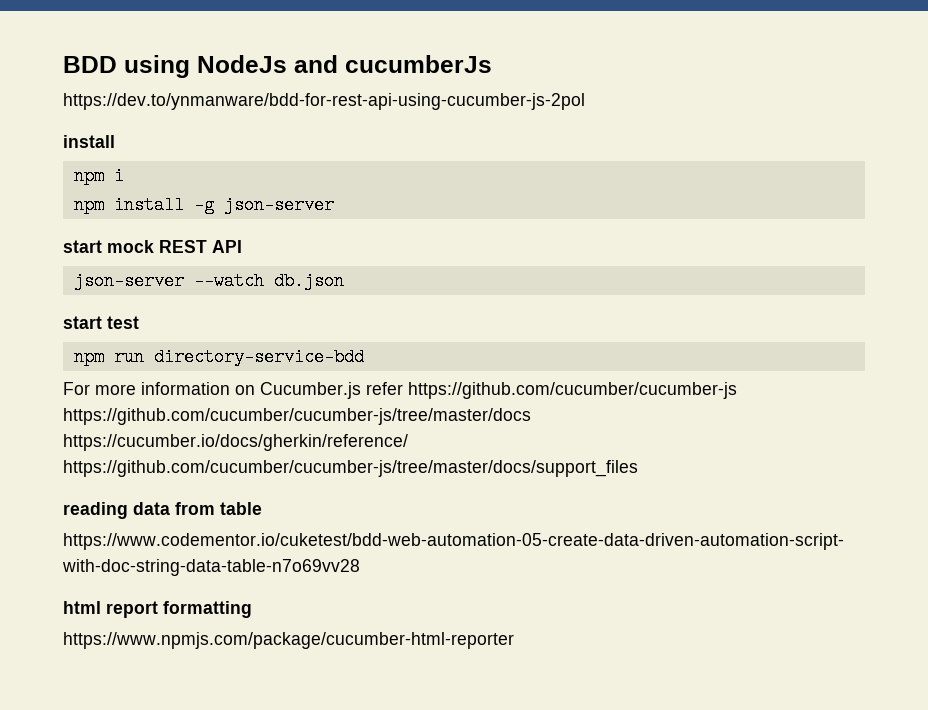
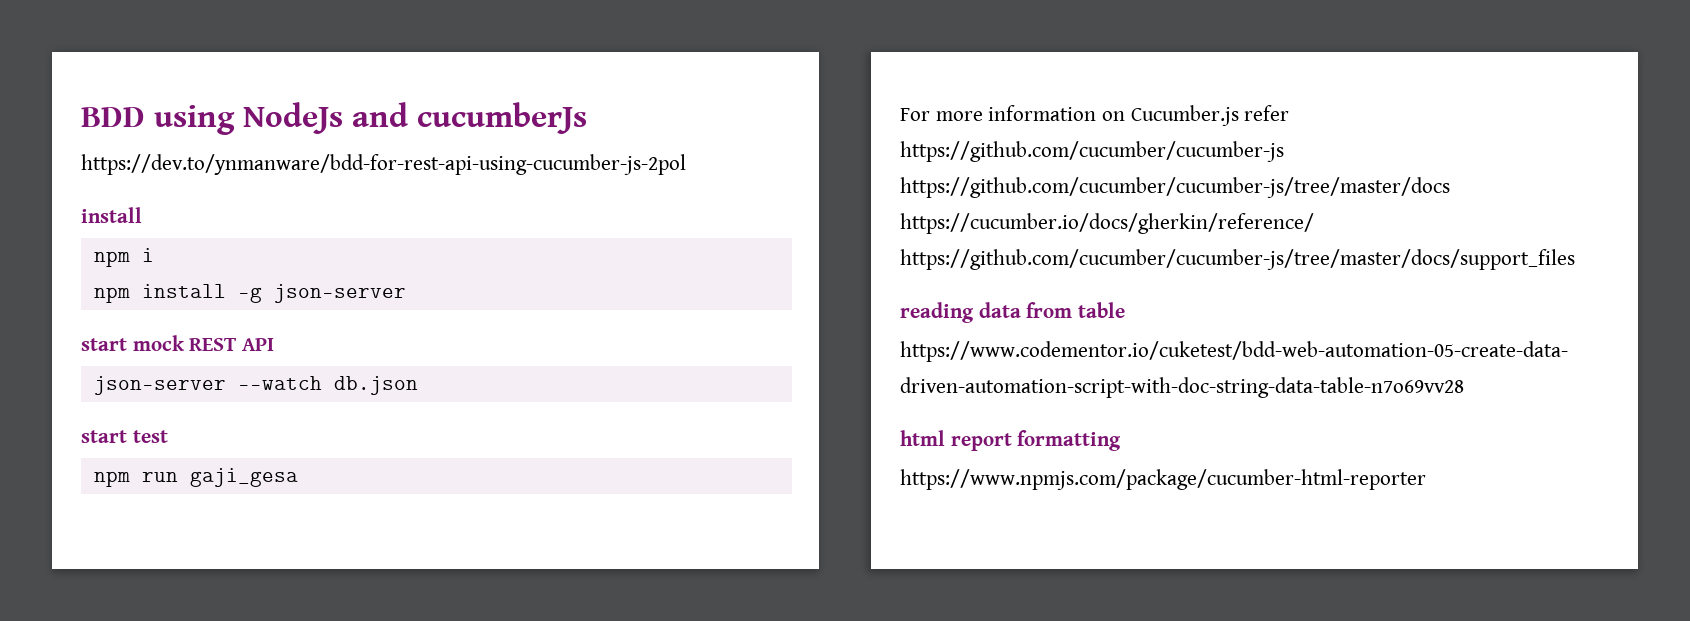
[153,348,364,366] directory-service-bdd -> [189,468,298,487] gaji_gesa

